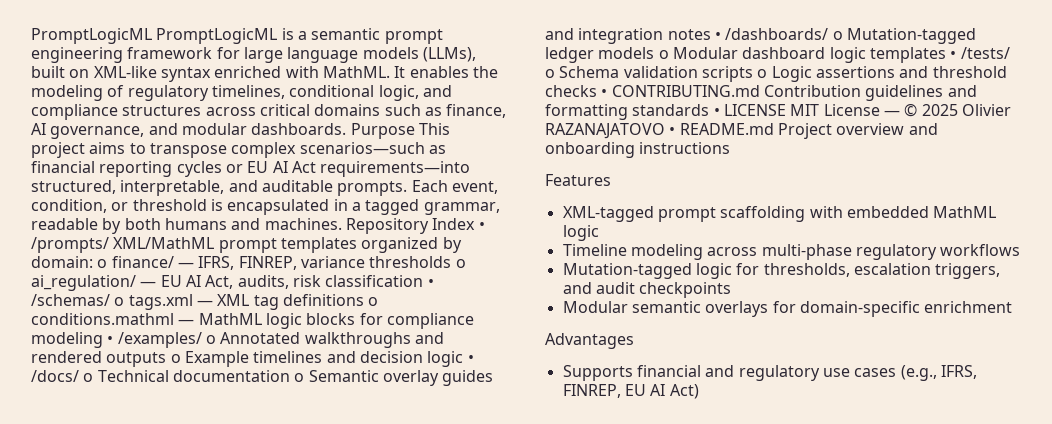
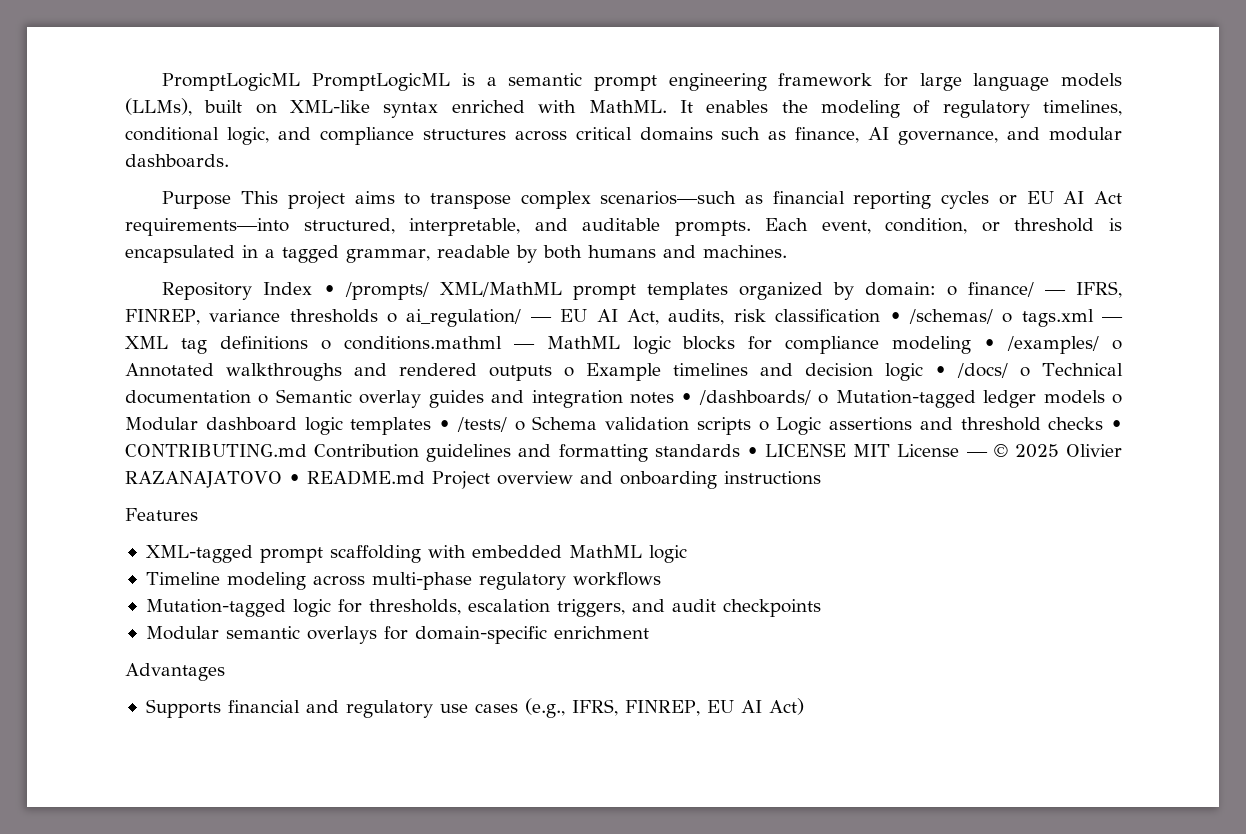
(347, 129) none -> (229, 161) //
(342, 224) none -> (787, 251) //

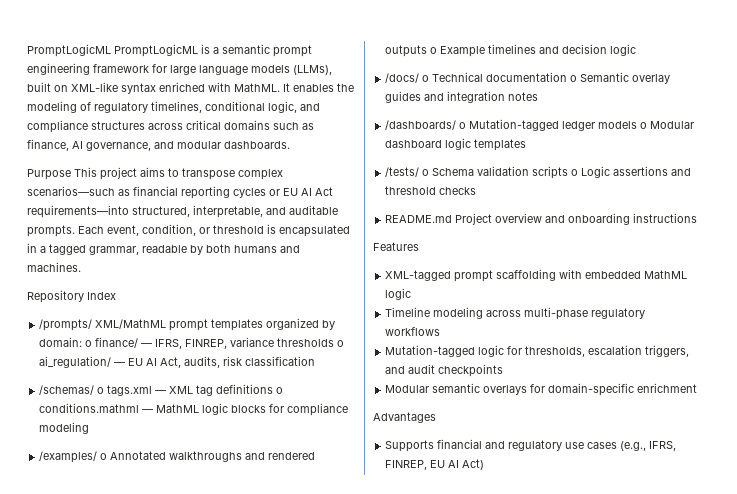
[323,285,335,295] • -> (116, 296) //
[889,312,901,322] • -> (316, 361) //
[984,339,996,349] • -> (90, 428) //
[935,366,947,376] • -> (637, 50) //
[681,393,693,403] • -> (539, 96) //
[439,420,450,430] • -> (527, 145) //
[1111,420,1122,430] [125,443,1123,462] [125,471,300,488] • CONTRIBUTING.md Contribution guidelines and formatting standards • LICENSE MIT License — © 2025 Olivier RAZANAJATOVO • -> (477, 191) //

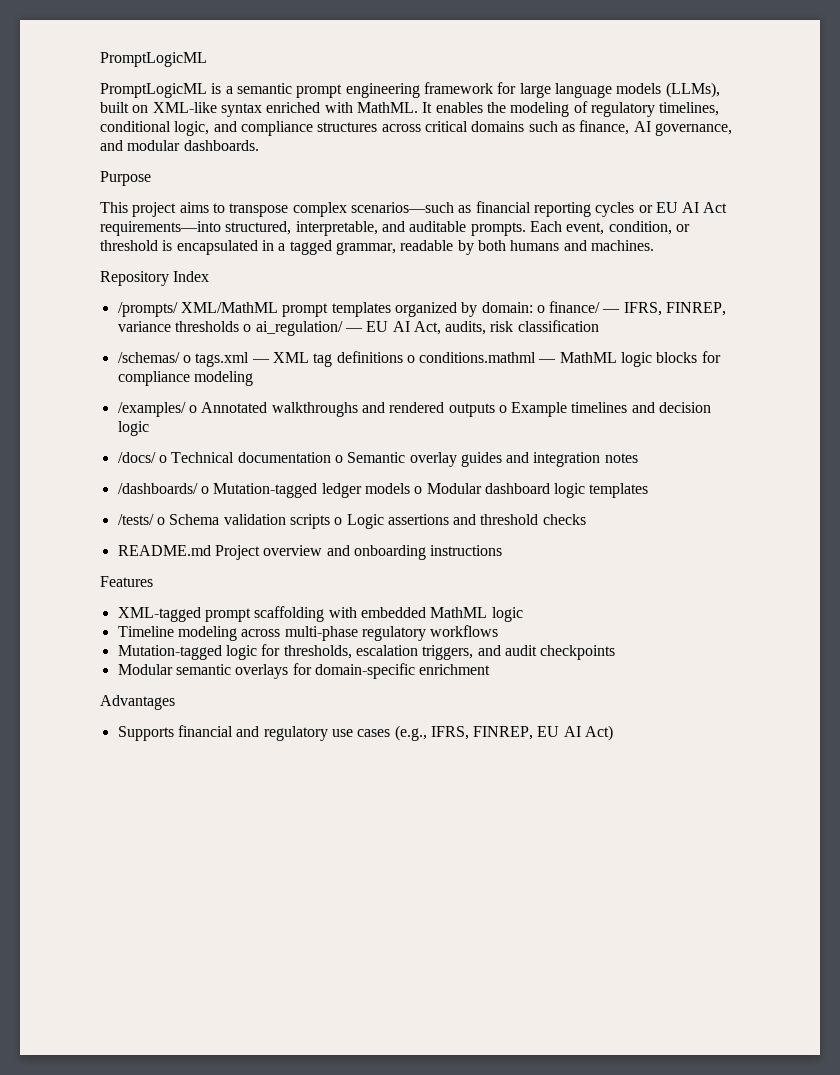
[27,44,111,57] PromptLogicML -> [100,52,207,67] PromptLogicML //
(71, 174) none -> (151, 178) //

